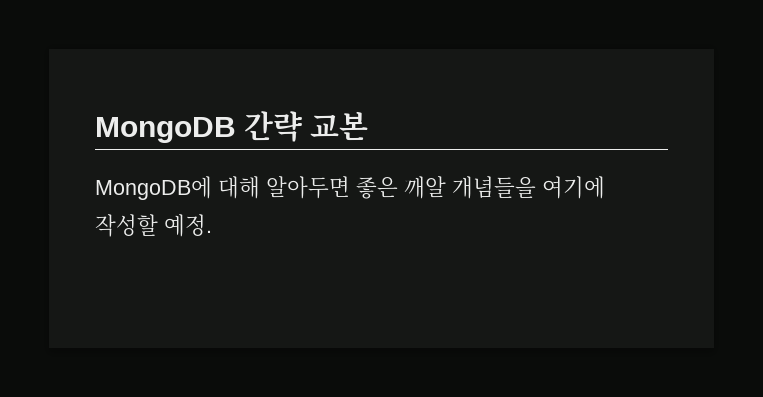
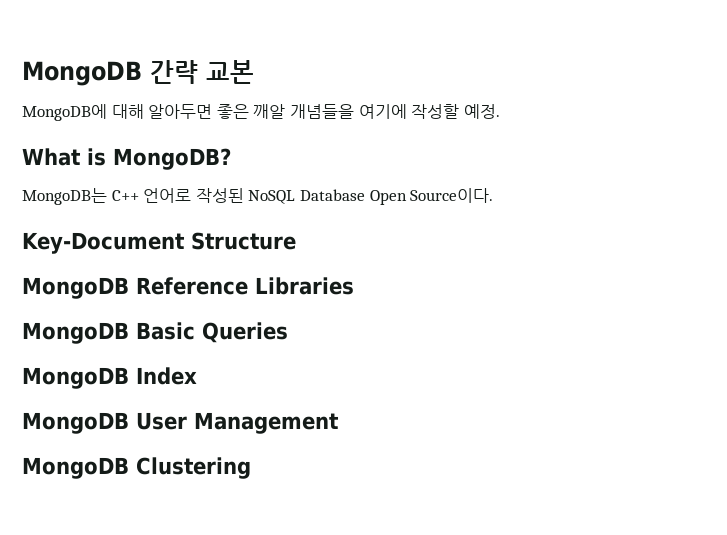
(212, 225) none -> [22,148,231,170] [22,188,494,205] [22,232,296,254] [22,277,354,299] [22,322,288,344] [22,367,197,389] [22,412,339,434] [22,457,251,479] // What is MongoDB? // MongoDB는 C++ 언어로 작성된 NoSQL Database Open Source이다. // Key-Document Structure // MongoDB Reference Libraries // MongoDB Basic Queries // MongoDB Index // MongoDB User Management // MongoDB Clustering

